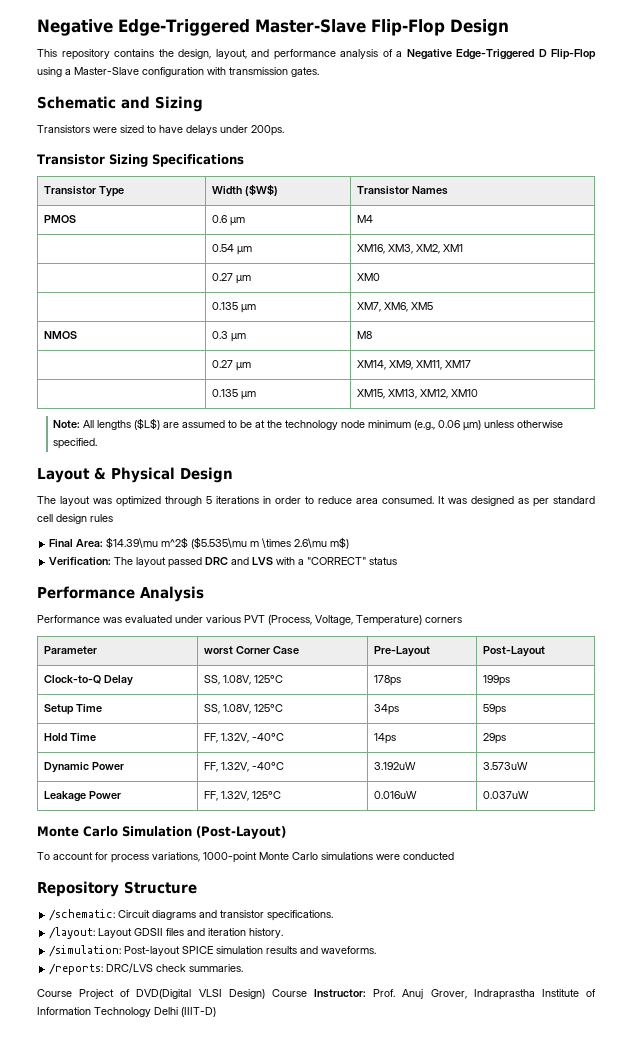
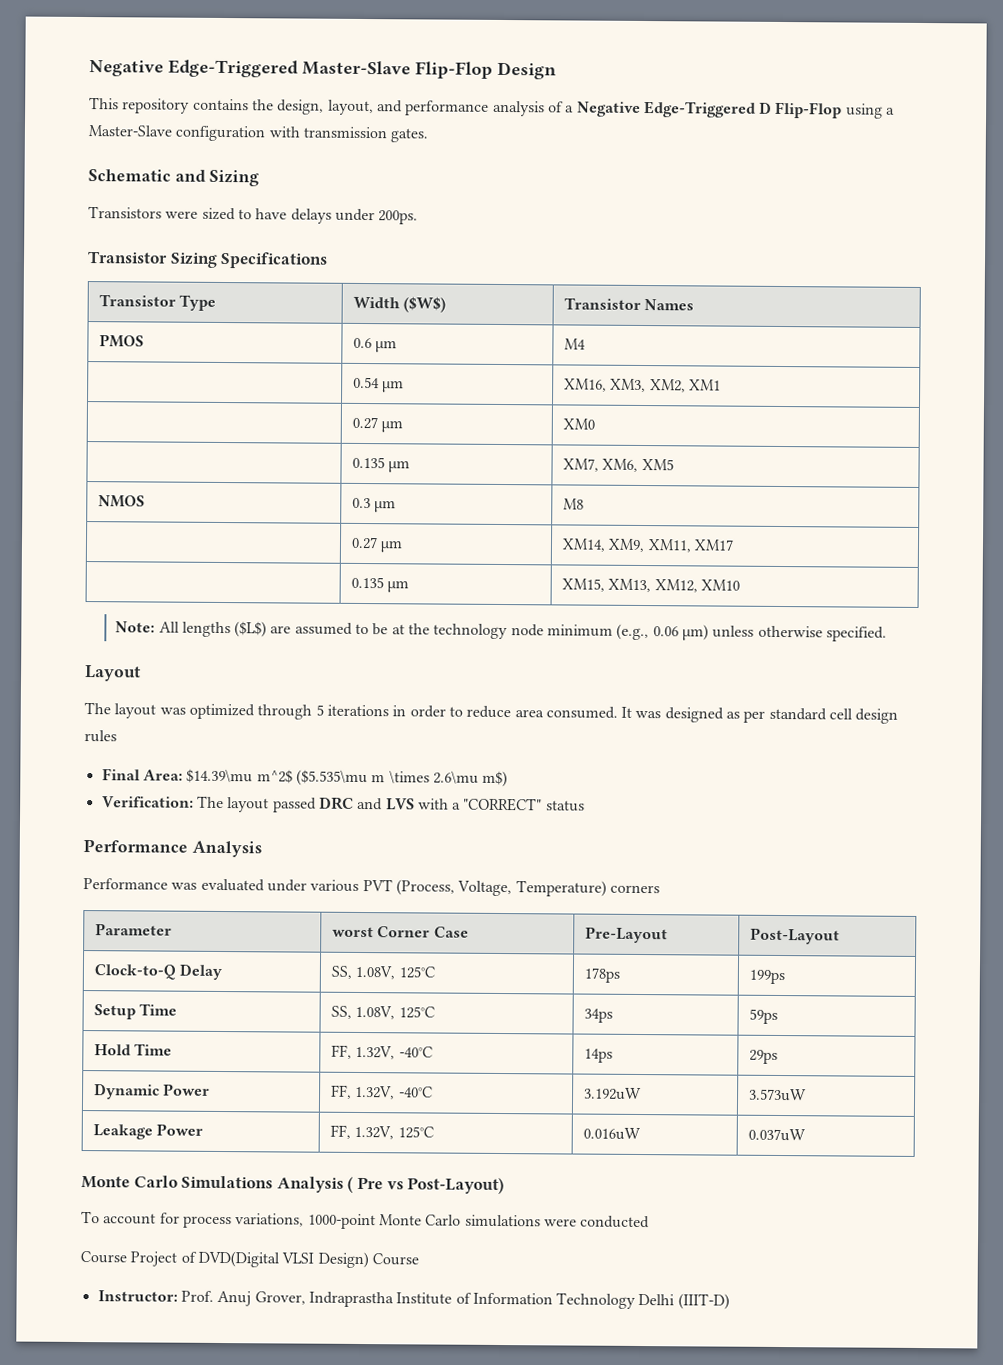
[94,467,233,483] & Physical Design -> (141, 673) none
[122,826,286,839] Simulation (Post-Layout) -> [181,1175,505,1195] Simulations Analysis ( Pre vs Post-Layout)
[37,881,197,897] [49,909,334,921] [49,927,284,939] [49,945,377,957] [49,963,244,975] // Repository Structure // /schematic: Circuit diagrams and transistor specifications. // /layout: Layout GDSII files and iteration history. // /simulation: Post-layout SPICE simulation results and waveforms. // /reports: DRC/LVS check summaries. -> (651, 1222) none
(307, 993) none -> (419, 1259) //

